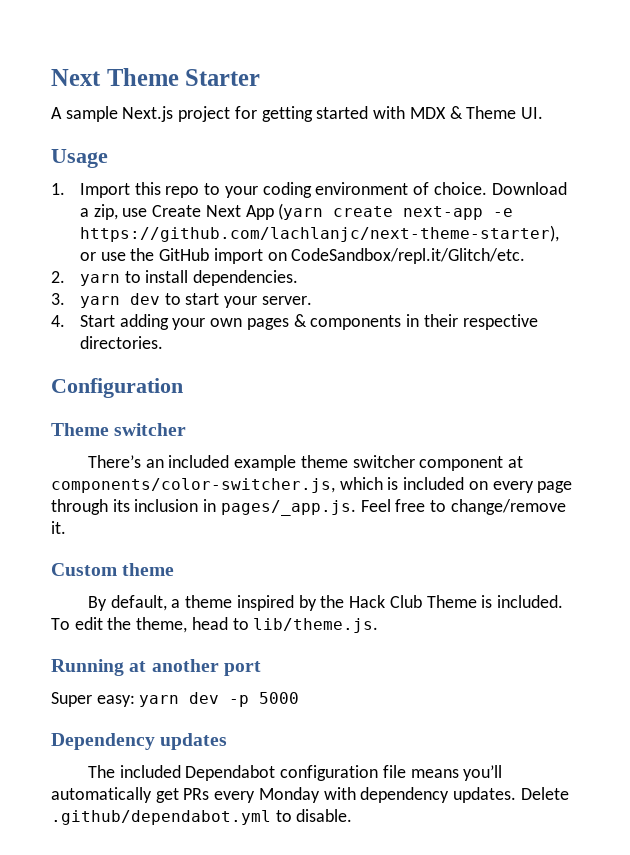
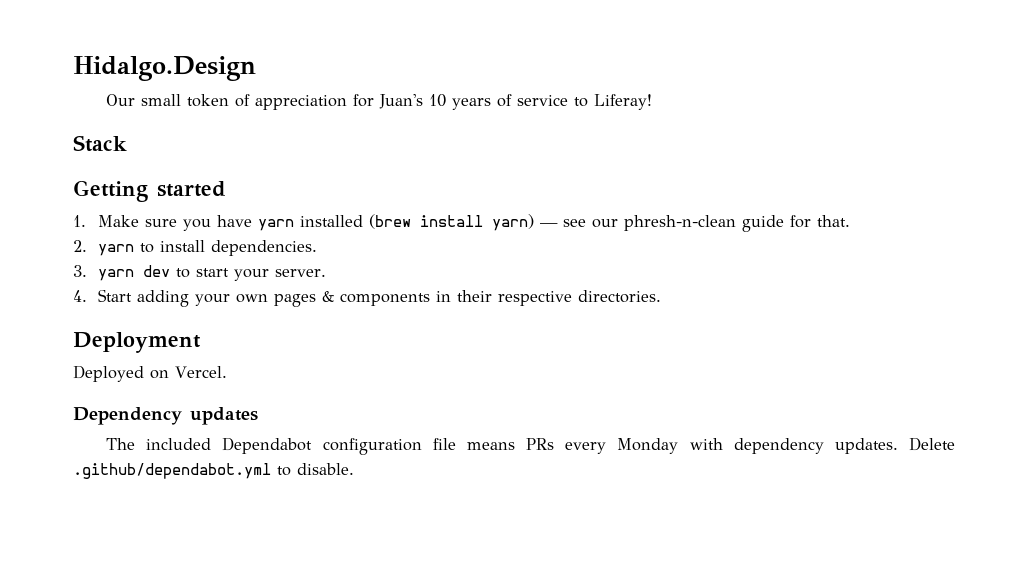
[51,68,261,86] [51,106,543,122] [51,149,108,168] [51,182,567,198] [79,203,514,220] [79,225,559,242] [79,248,526,264] Next Theme Starter // A sample Next.js project for getting started with MDX & Theme UI. // Usage // 1. Import this repo to your coding environment of choice. Download a zip, use Create Next App (yarn create next-app -e https://github.com/lachlanjc/next-theme-starter), or use the GitHub import on CodeSandbox/repl.it/Glitch/etc. -> [73,56,256,81] [106,94,653,110] [73,135,127,152] [73,180,226,202] [73,214,850,232] Hidalgo.Design // Our small token of appreciation for Juan's 10 years of service to Liferay! // Stack // Getting started // 1. Make sure you have yarn installed (brew install yarn) — see our phresh-n-clean guide for that.
[51,378,183,398] [51,423,187,436] [87,455,524,471] [51,477,573,493] [51,499,566,516] [51,521,66,534] [51,563,175,576] [87,595,563,611] [51,617,379,633] [51,659,261,676] [51,692,300,707] Configuration // Theme switcher // There’s an included example theme switcher component at components/color-switcher.js, which is included on every page through its inclusion in pages/_app.js. Feel free to change/remove it. // Custom theme // By default, a theme inspired by the Hack Club Theme is included. To edit the theme, head to lib/theme.js. // Running at another port // Super easy: yarn dev -p 5000 -> [73,332,201,353] [73,365,227,382] Deployment // Deployed on Vercel.
[463,765,503,781] [51,787,179,803] you’ll automatically get -> (515, 446) none

